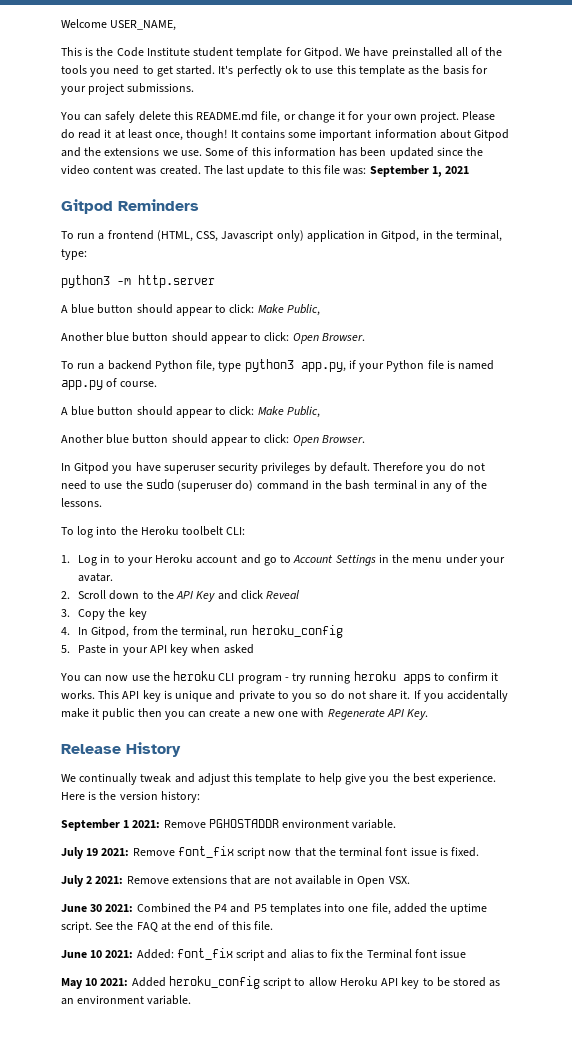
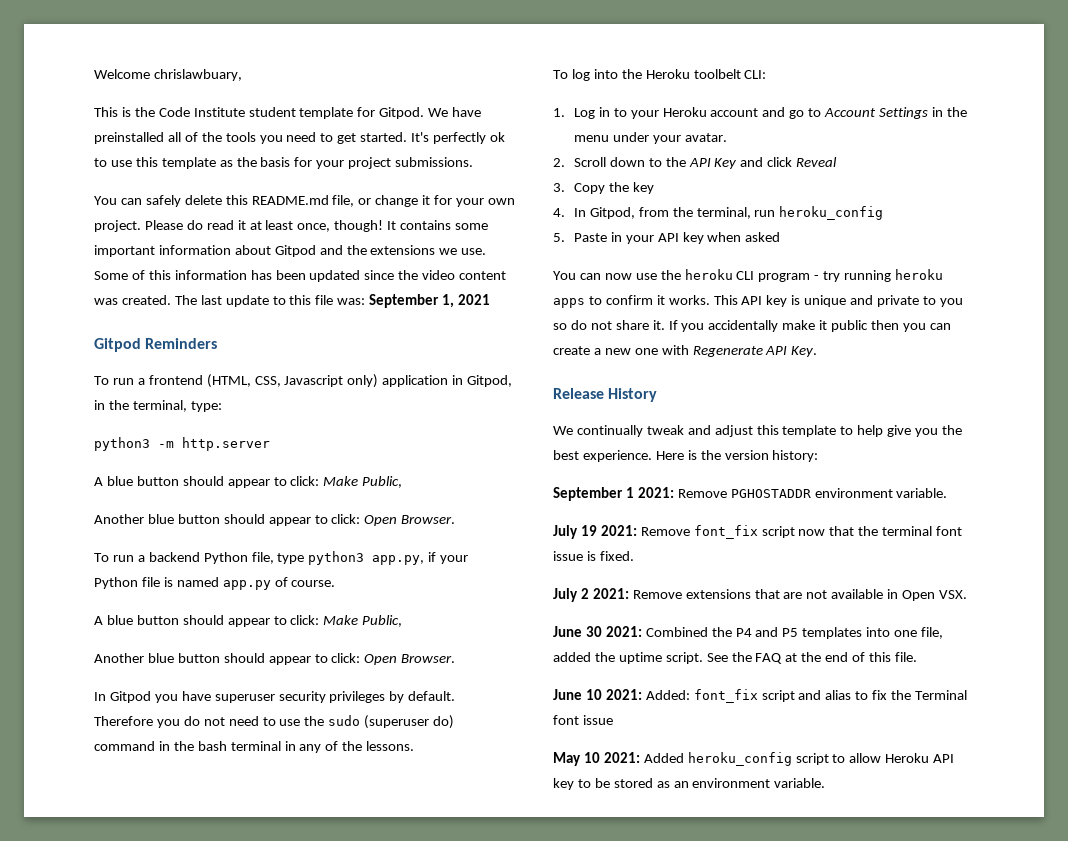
[110,20,177,31] USER_NAME, -> [153,69,242,81] chrislawbuary,

